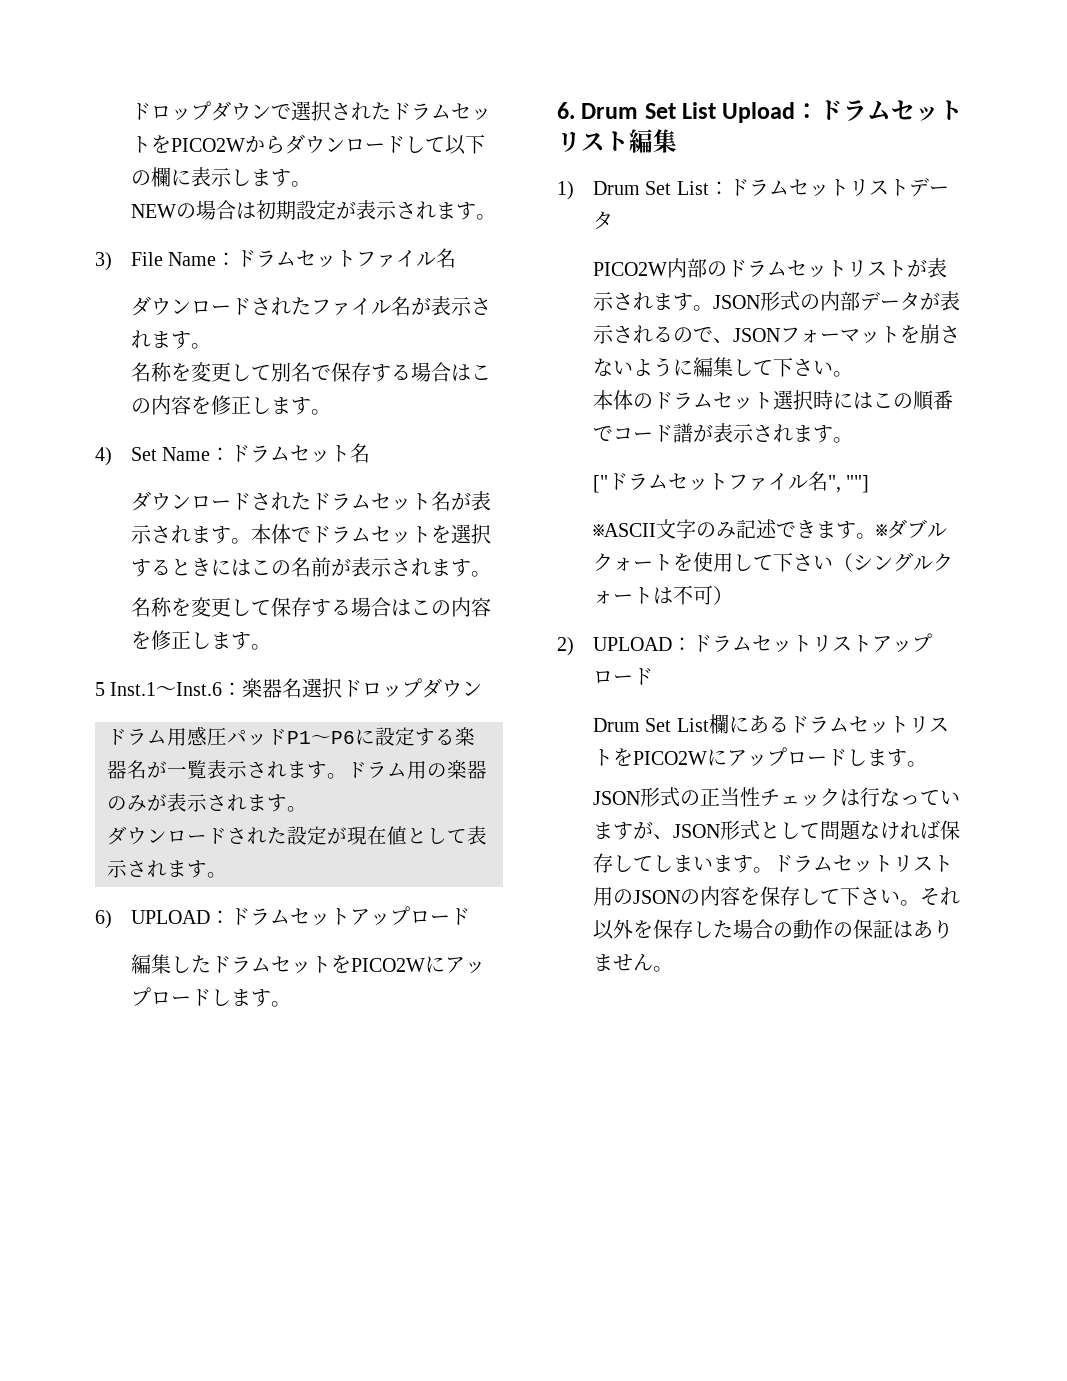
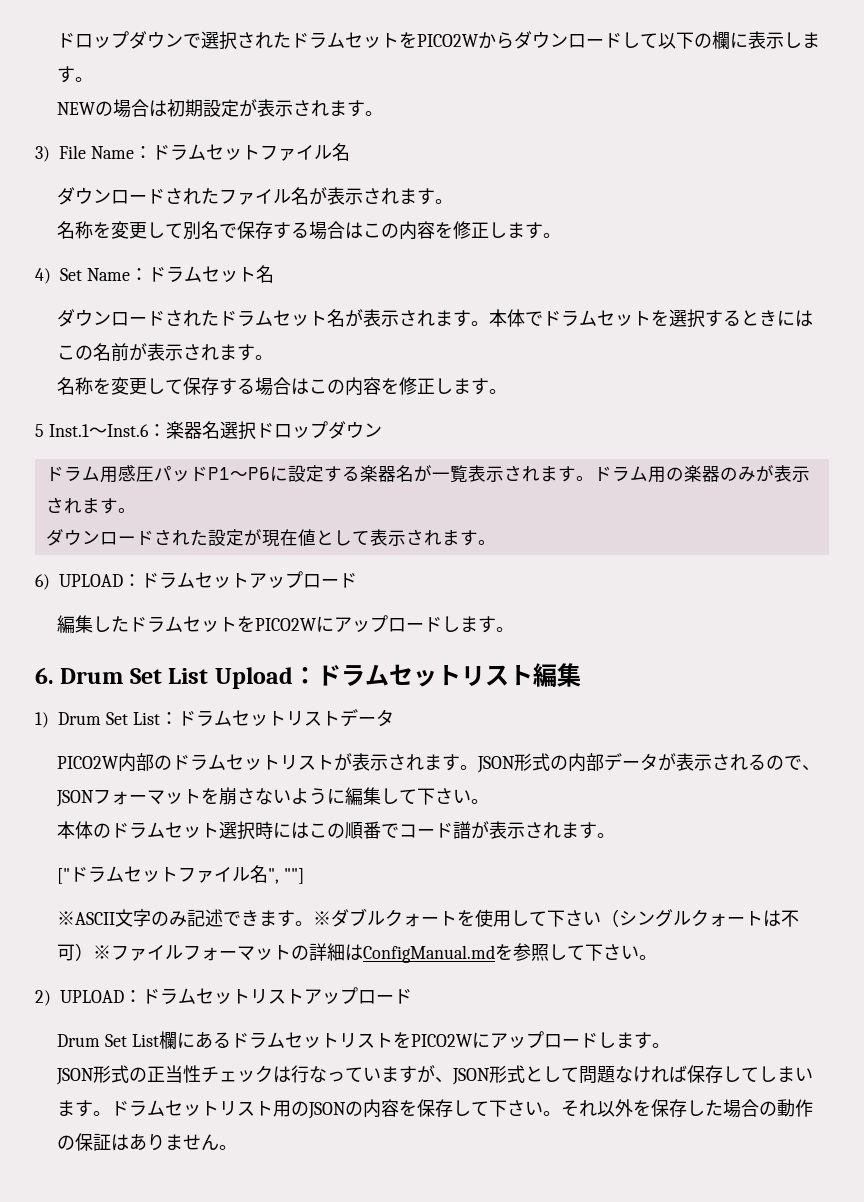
(733, 595) none -> [92,943,657,963] ※ファイルフォーマットの詳細はConfigManual.mdを参照して下さい。

